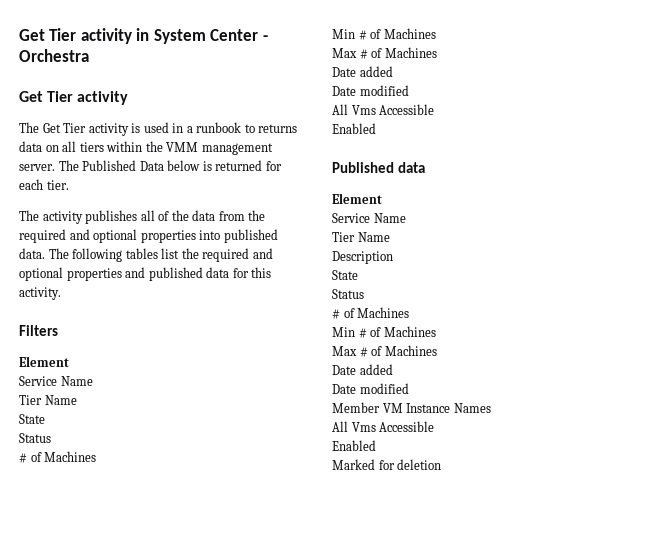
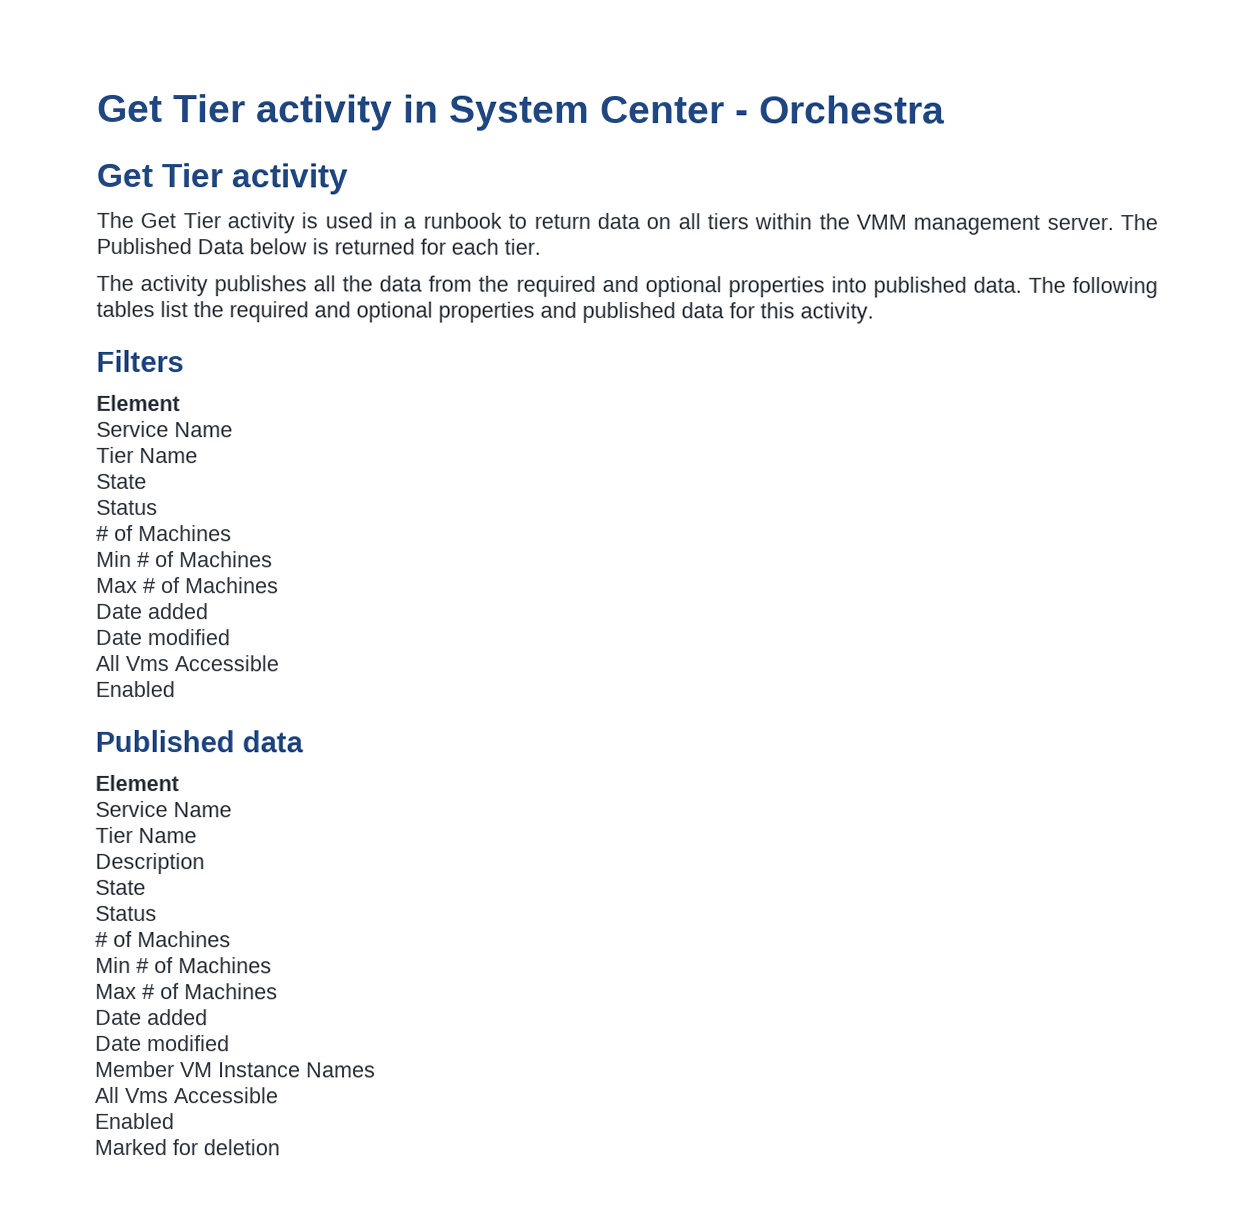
[258,124,298,133] returns -> [533,213,591,229] return
[158,211,170,221] of -> (337, 283) none

